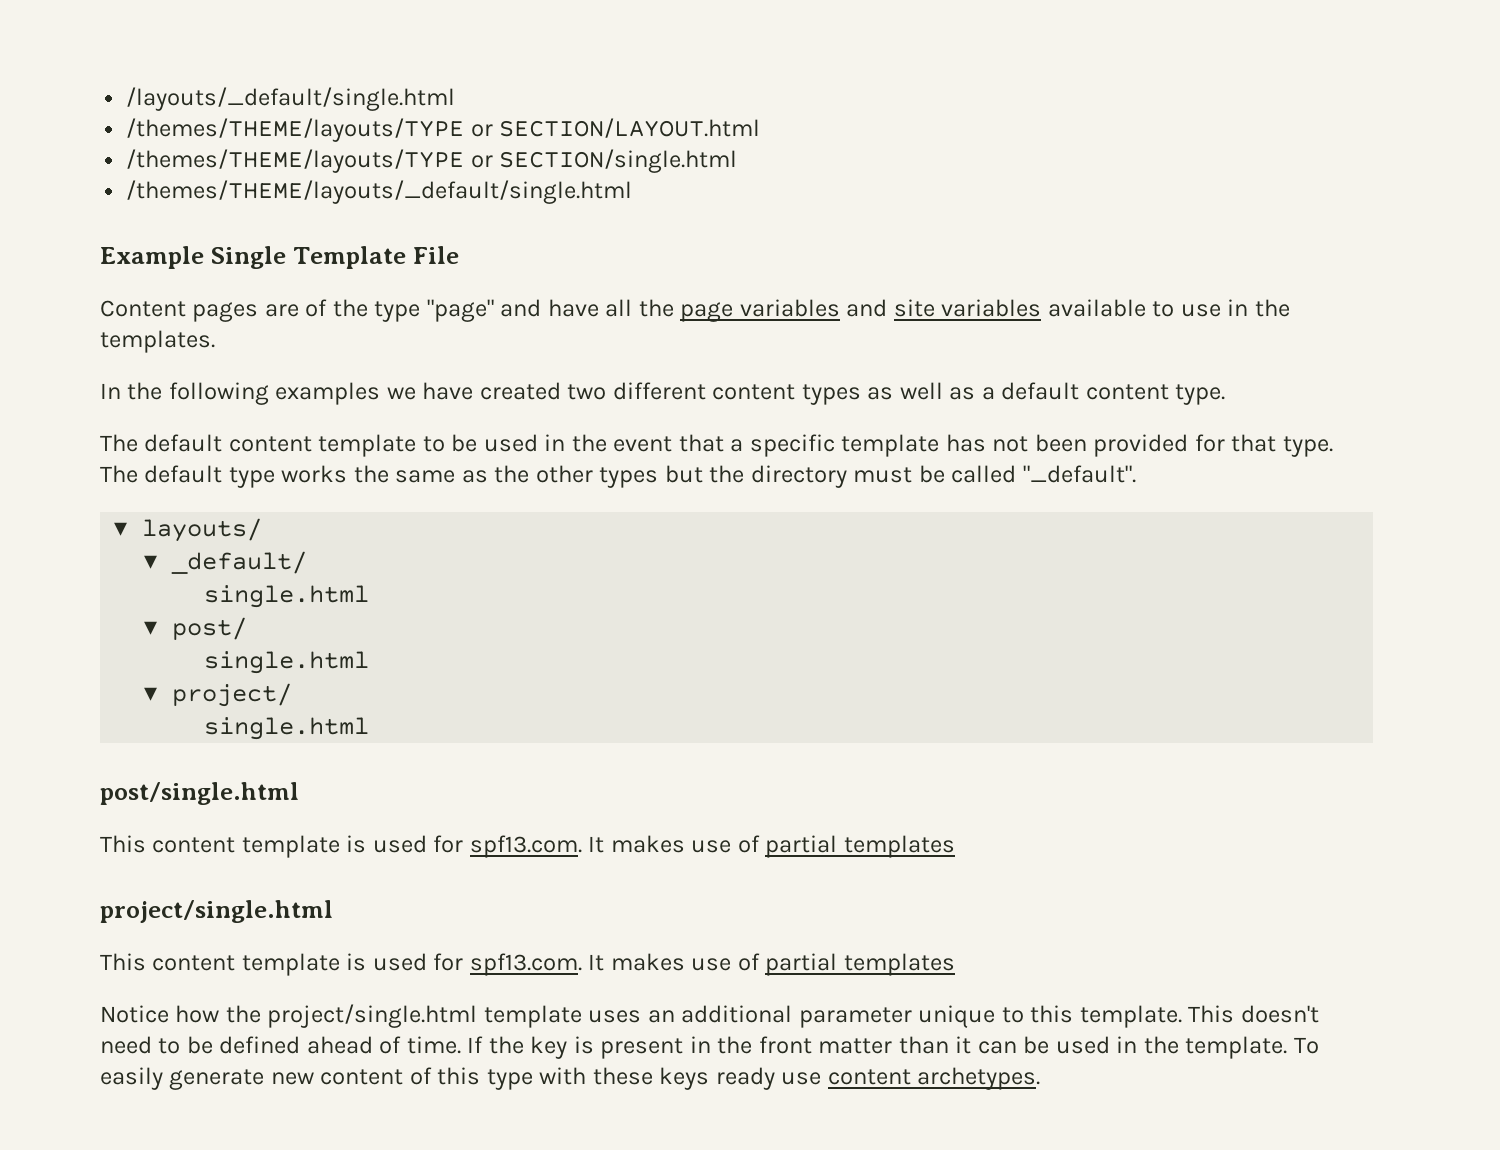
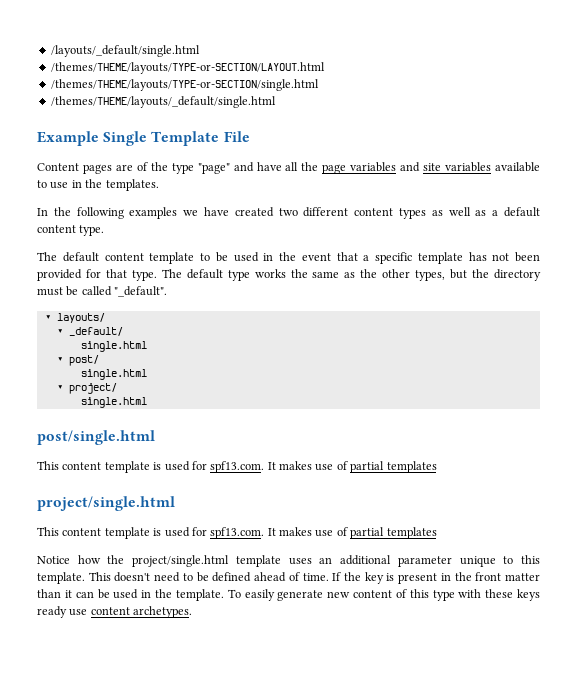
[126,118,761,142] [126,149,738,173] /themes/THEME/layouts/TYPE or SECTION/LAYOUT.html // /themes/THEME/layouts/TYPE or SECTION/single.html -> [50,62,325,74] [50,79,319,91] /themes/THEME/layouts/TYPE-or-SECTION/LAYOUT.html // /themes/THEME/layouts/TYPE-or-SECTION/single.html
[599,467,659,488] types -> [415,270,446,281] types,

